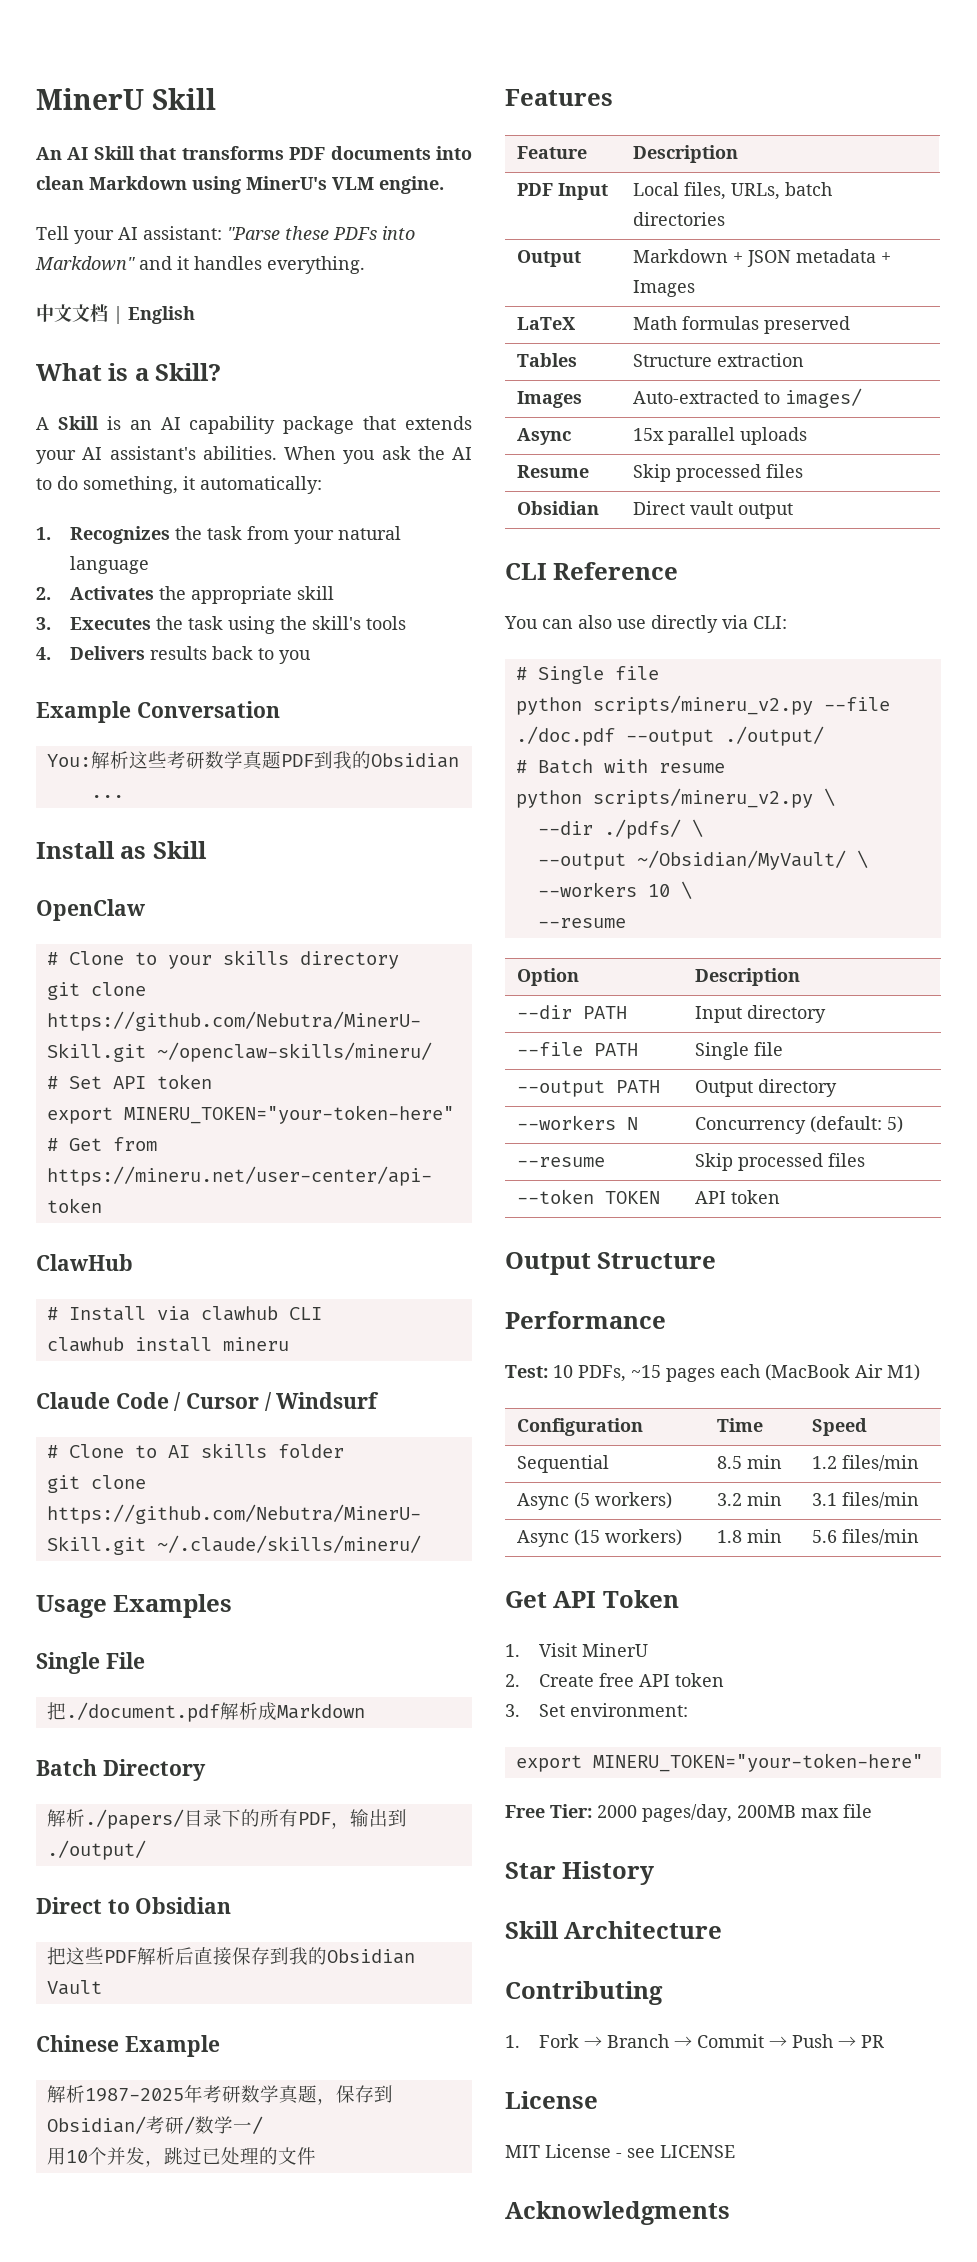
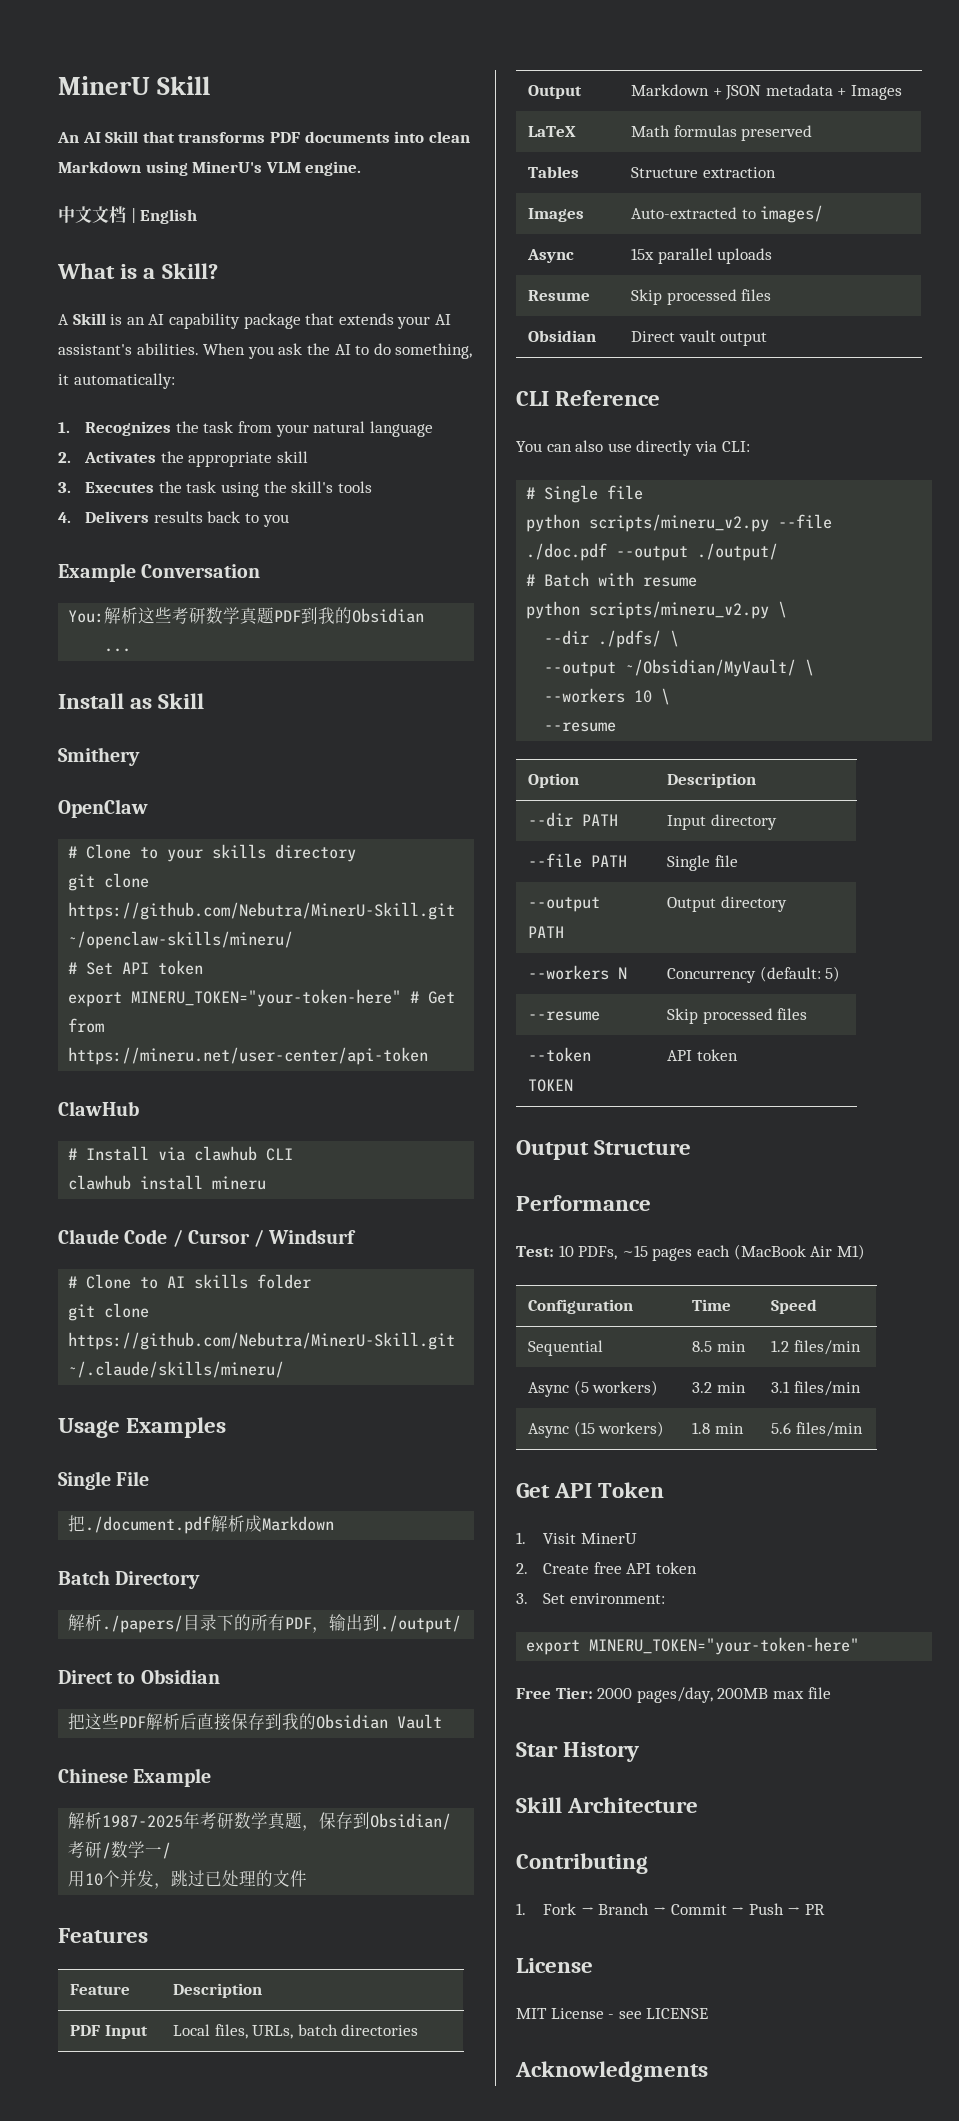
[36,226,415,244] [35,256,365,274] // Tell your AI assistant: "Parse these PDFs into Markdown" and it handles everything. -> (362, 168) none
(207, 850) none -> [58,747,140,766] // Smithery

